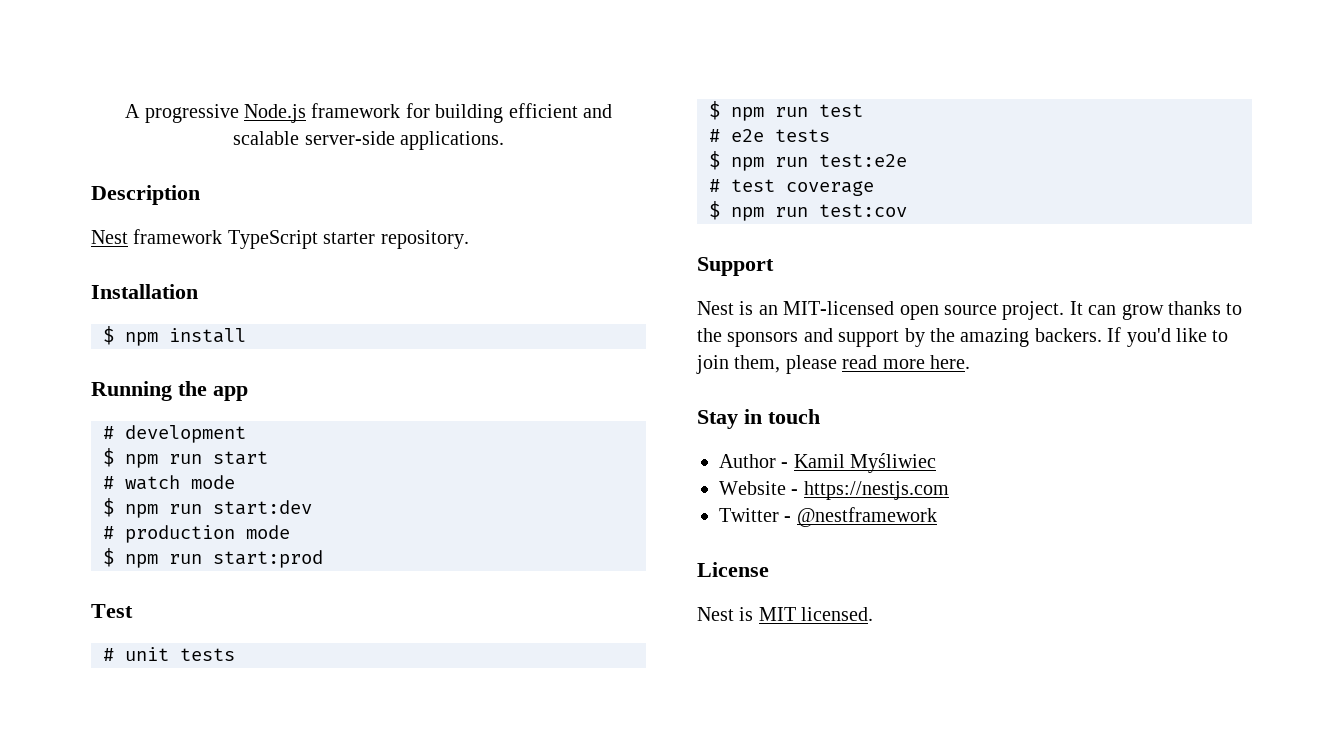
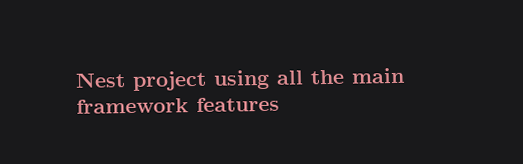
[125,103,612,123] [233,131,504,150] [91,185,200,205] [91,229,469,249] [91,284,198,299] [103,326,246,346] [91,381,248,401] [103,425,246,443] [103,448,268,468] [103,475,235,490] [103,498,312,518] [103,525,290,543] [103,548,323,568] [91,604,133,618] [103,647,235,661] [709,101,863,121] [709,129,830,142] [709,151,907,171] [709,179,874,196] [709,201,907,221] [697,257,774,276] [697,301,1243,320] [697,327,1229,347] [696,355,970,374] [697,409,820,429] [719,453,937,473] [719,481,949,500] [719,507,937,527] [697,562,769,577] [697,607,874,621] A progressive Node.js framework for building efficient and scalable server-side applications. // Description // Nest framework TypeScript starter repository. // Installation // $ npm install // Running the app // # development // $ npm run start // # watch mode // $ npm run start:dev // # production mode // $ npm run start:prod // Test // # unit tests // $ npm run test // # e2e tests // $ npm run test:e2e // # test coverage // $ npm run test:cov // Support // Nest is an MIT-licensed open source project. It can grow thanks to the sponsors and support by the amazing backers. If you'd like to join them, please read more here. // Stay in touch // Author - Kamil Myśliwiec // Website - https://nestjs.com // Twitter - @nestframework // License // Nest is MIT licensed. -> [75,67,405,91] [76,96,280,114] Nest project using all the main framework features

